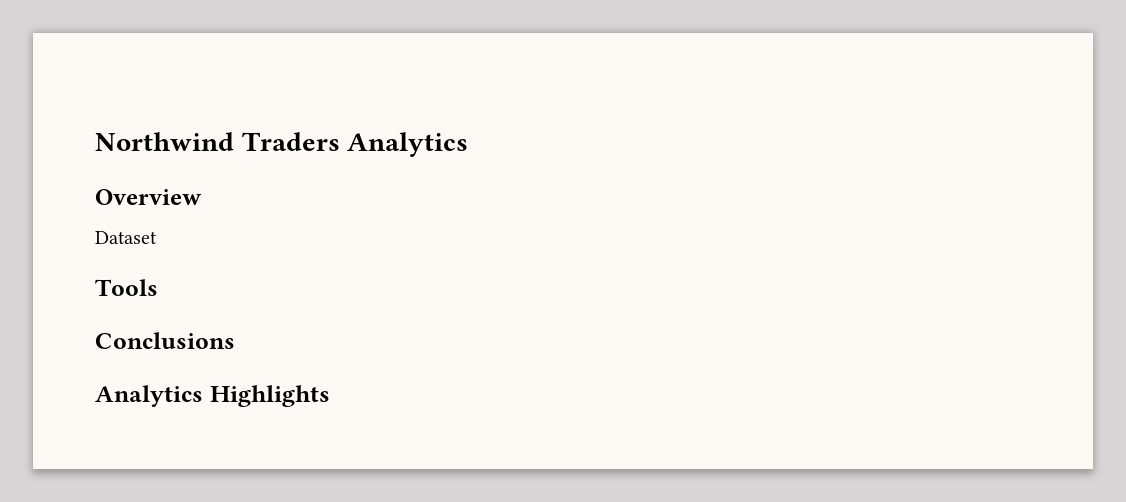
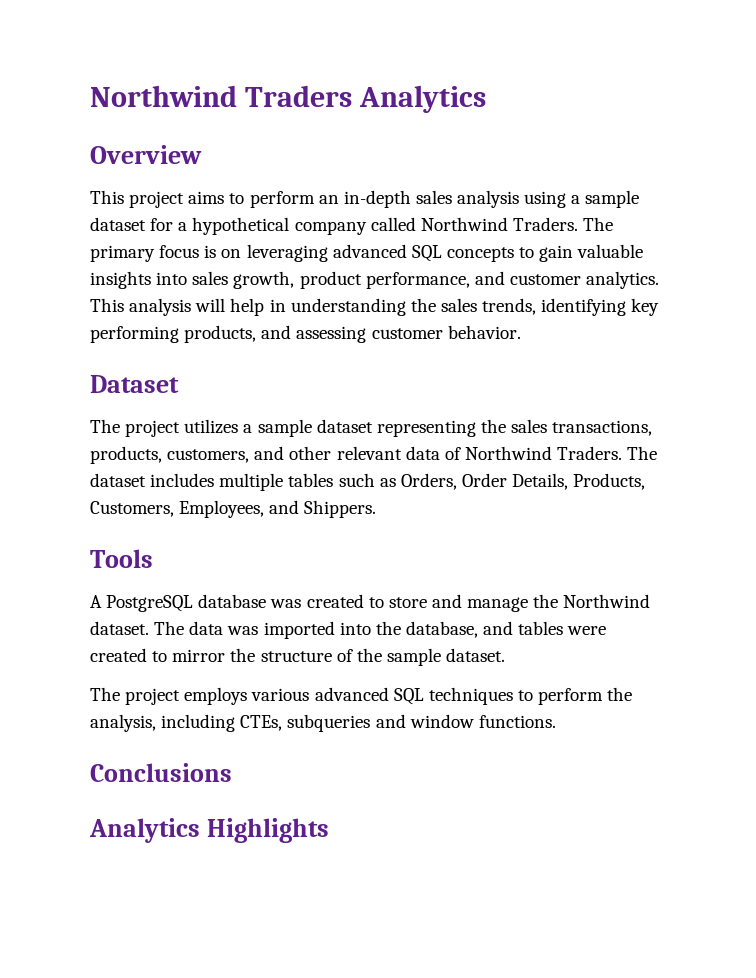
[95,231,157,244] [95,279,158,296] Dataset // Tools -> [90,190,640,208] [90,217,614,235] [90,244,644,262] [90,271,660,289] [90,298,660,316] [90,325,521,343] [90,375,179,393] [90,419,653,437] [90,446,658,464] [90,473,646,491] [90,500,377,518] [90,549,153,568] [90,594,651,612] [90,621,607,639] [90,648,506,666] [90,687,633,705] [90,714,556,732] This project aims to perform an in-depth sales analysis using a sample dataset for a hypothetical company called Northwind Traders. The primary focus is on leveraging advanced SQL concepts to gain valuable insights into sales growth, product performance, and customer analytics. This analysis will help in understanding the sales trends, identifying key performing products, and assessing customer behavior. // Dataset // The project utilizes a sample dataset representing the sales transactions, products, customers, and other relevant data of Northwind Traders. The dataset includes multiple tables such as Orders, Order Details, Products, Customers, Employees, and Shippers. // Tools // A PostgreSQL database was created to store and manage the Northwind dataset. The data was imported into the database, and tables were created to mirror the structure of the sample dataset. // The project employs various advanced SQL techniques to perform the analysis, including CTEs, subqueries and window functions.

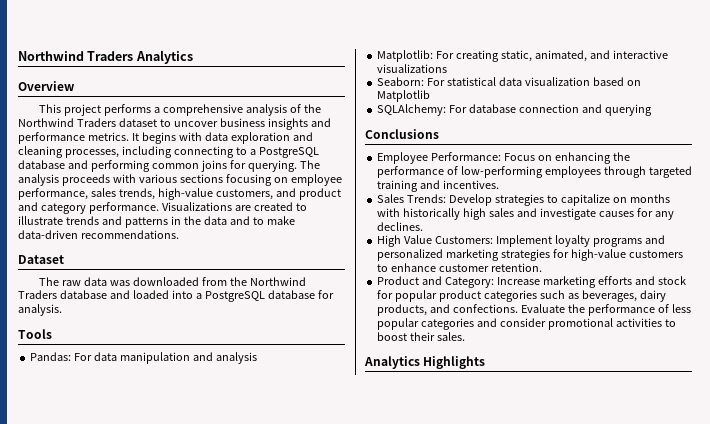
[188,190,640,208] [90,217,614,235] [90,244,644,262] [90,271,660,289] [90,298,660,316] [90,325,521,343] [90,375,179,393] [90,419,653,437] [90,446,658,464] [90,473,646,491] [90,500,377,518] [90,549,153,568] [90,594,651,612] [90,621,607,639] [90,648,506,666] [90,687,633,705] [90,714,556,732] [90,763,232,782] aims to perform an in-depth sales analysis using a sample dataset for a hypothetical company called Northwind Traders. The primary focus is on leveraging advanced SQL concepts to gain valuable insights into sales growth, product performance, and customer analytics. This analysis will help in understanding the sales trends, identifying key performing products, and assessing customer behavior. // Dataset // The project utilizes a sample dataset representing the sales transactions, products, customers, and other relevant data of Northwind Traders. The dataset includes multiple tables such as Orders, Order Details, Products, Customers, Employees, and Shippers. // Tools // A PostgreSQL database was created to store and manage the Northwind dataset. The data was imported into the database, and tables were created to mirror the structure of the sample dataset. // The project employs various advanced SQL techniques to perform the analysis, including CTEs, subqueries and window functions. // Conclusions -> [104,104,322,116] [18,118,331,130] [18,132,313,144] [18,146,319,158] [18,160,320,172] [18,174,342,186] [18,188,341,200] [18,202,307,214] [18,216,295,228] [18,230,179,239] [18,255,64,264] [39,277,307,286] [18,290,334,302] [18,304,62,316] [18,329,52,339] [30,352,257,364] [377,50,668,62] [377,64,448,73] [377,77,641,86] [377,90,431,102] [377,104,652,116] [365,129,439,139] [377,152,630,164] [377,166,692,178] [377,180,500,192] [377,194,670,206] [377,208,674,220] [377,222,424,231] [377,235,665,247] [377,249,683,261] [377,263,543,272] [377,276,686,288] [377,290,666,302] [377,304,691,316] [377,318,676,330] [377,332,466,341] performs a comprehensive analysis of the Northwind Traders dataset to uncover business insights and performance metrics. It begins with data exploration and cleaning processes, including connecting to a PostgreSQL database and performing common joins for querying. The analysis proceeds with various sections focusing on employee performance, sales trends, high-value customers, and product and category performance. Visualizations are created to illustrate trends and patterns in the data and to make data-driven recommendations. // Dataset // The raw data was downloaded from the Northwind Traders database and loaded into a PostgreSQL database for analysis. // Tools // Pandas: For data manipulation and analysis // Matplotlib: For creating static, animated, and interactive visualizations // Seaborn: For statistical data visualization based on Matplotlib // SQLAlchemy: For database connection and querying // Conclusions // Employee Performance: Focus on enhancing the performance of low-performing employees through targeted training and incentives. // Sales Trends: Develop strategies to capitalize on months with historically high sales and investigate causes for any declines. // High Value Customers: Implement loyalty programs and personalized marketing strategies for high-value customers to enhance customer retention. // Product and Category: Increase marketing efforts and stock for popular product categories such as beverages, dairy products, and confections. Evaluate the performance of less popular categories and consider promotional activities to boost their sales.

